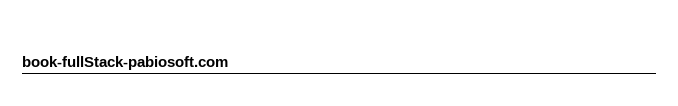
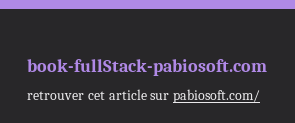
(228, 63) none -> [27,89,261,103] // retrouver cet article sur pabiosoft.com/

